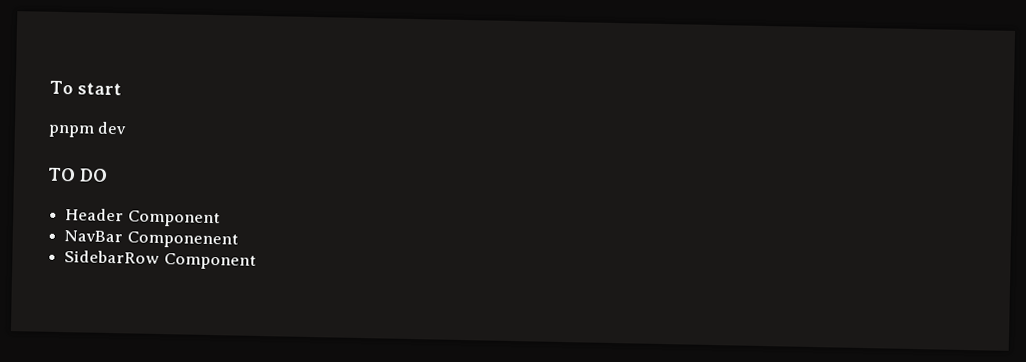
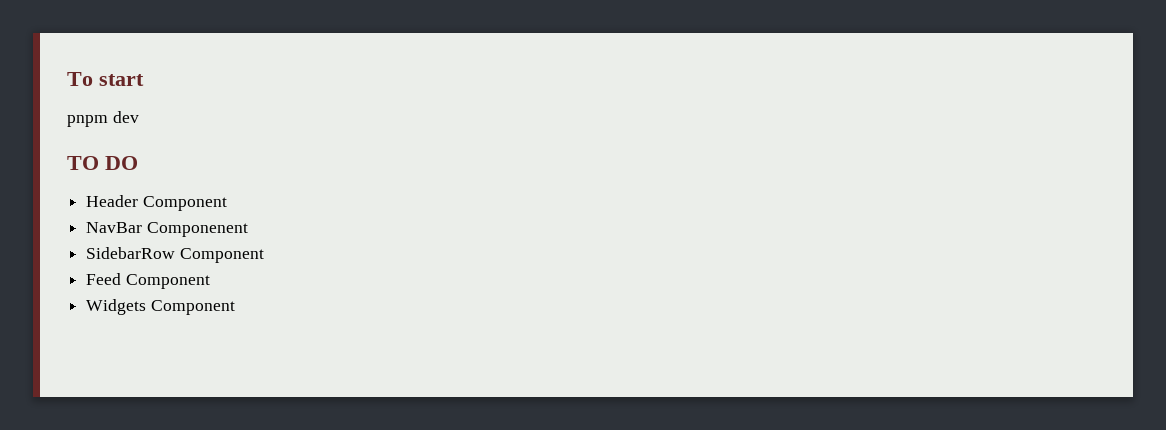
(257, 261) none -> [86,273,210,289] [86,299,235,315] // Feed Component // Widgets Component

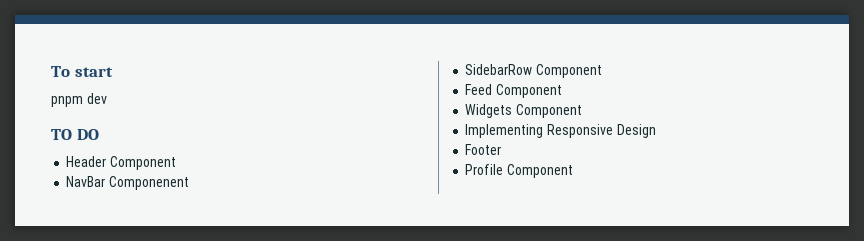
(235, 307) none -> [465,124,656,138] [465,144,502,155] [465,164,574,178] // Implementing Responsive Design // Footer // Profile Component

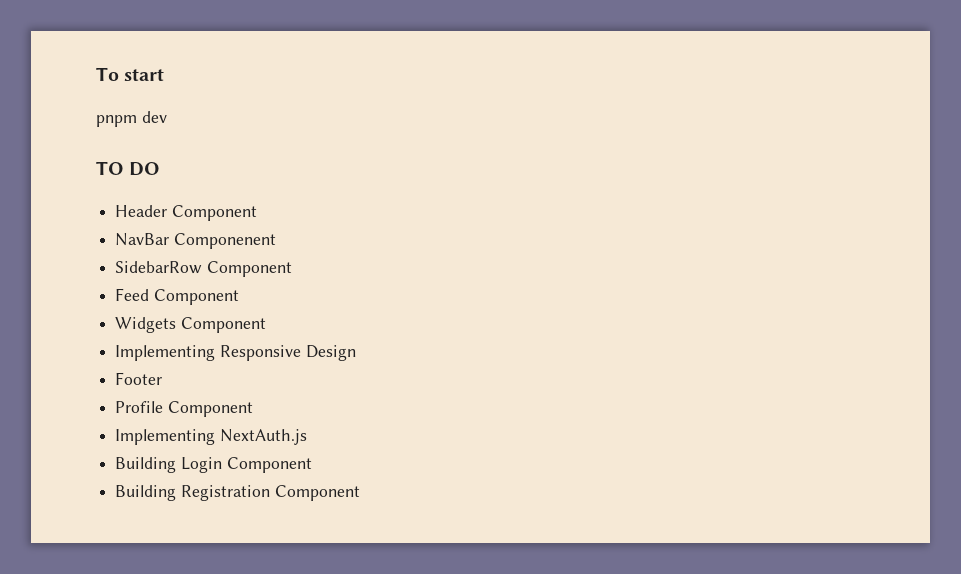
(574, 171) none -> [115,429,307,445] [115,457,312,473] [115,485,360,501] // Implementing NextAuth.js // Building Login Component // Building Registration Component

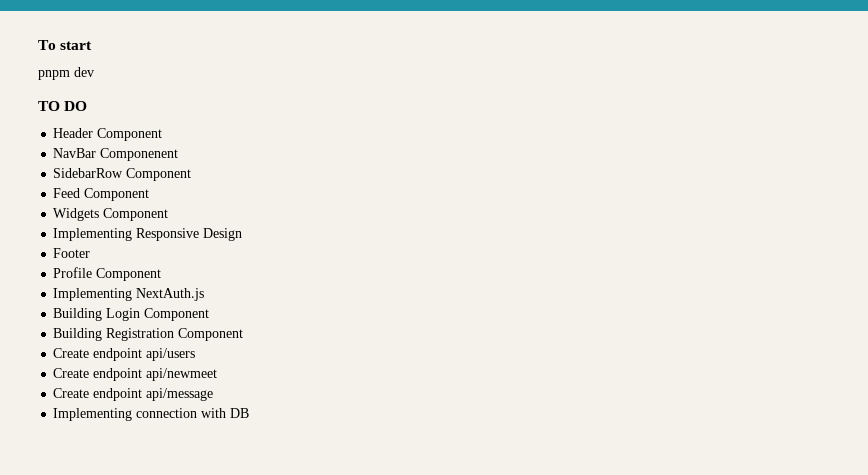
(360, 493) none -> [53,348,196,361] [53,368,218,381] [53,388,214,401] [53,408,250,421] // Create endpoint api/users // Create endpoint api/newmeet // Create endpoint api/message // Implementing connection with DB

